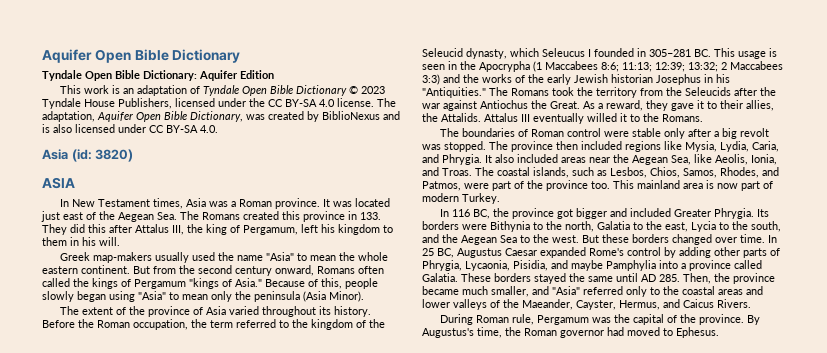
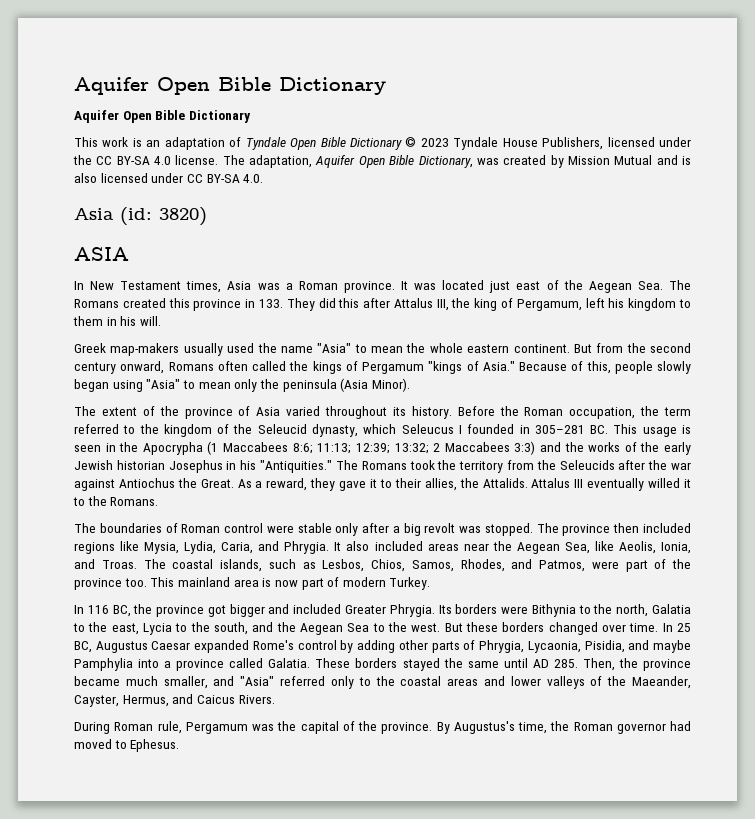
[42,49,241,63] [42,70,274,81] Aquifer Open Bible Dictionary // Tyndale Open Bible Dictionary: Aquifer Edition -> [74,77,386,95] [74,110,251,123] Aquifer Open Bible Dictionary // Aquifer Open Bible Dictionary
[322,111,380,120] BiblioNexus -> [567,155,653,165] Mission Mutual

